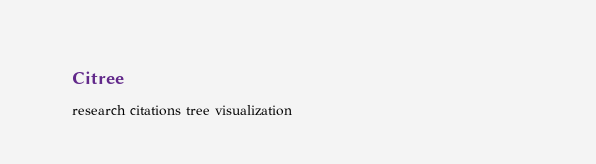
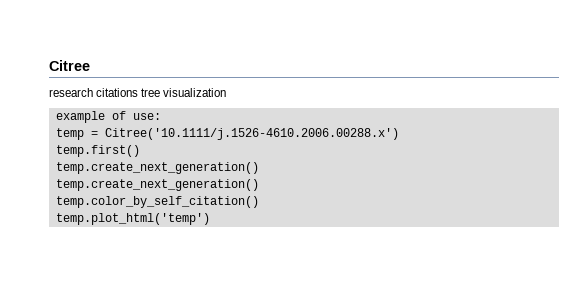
(292, 110) none -> [55,111,161,123] [55,128,399,140] [55,145,140,157] [55,162,259,174] [55,179,259,191] [55,196,259,208] [55,213,210,225] // example of use: // temp = Citree('10.1111/j.1526-4610.2006.00288.x') // temp.first() // temp.create_next_generation() // temp.create_next_generation() // temp.color_by_self_citation() // temp.plot_html('temp')

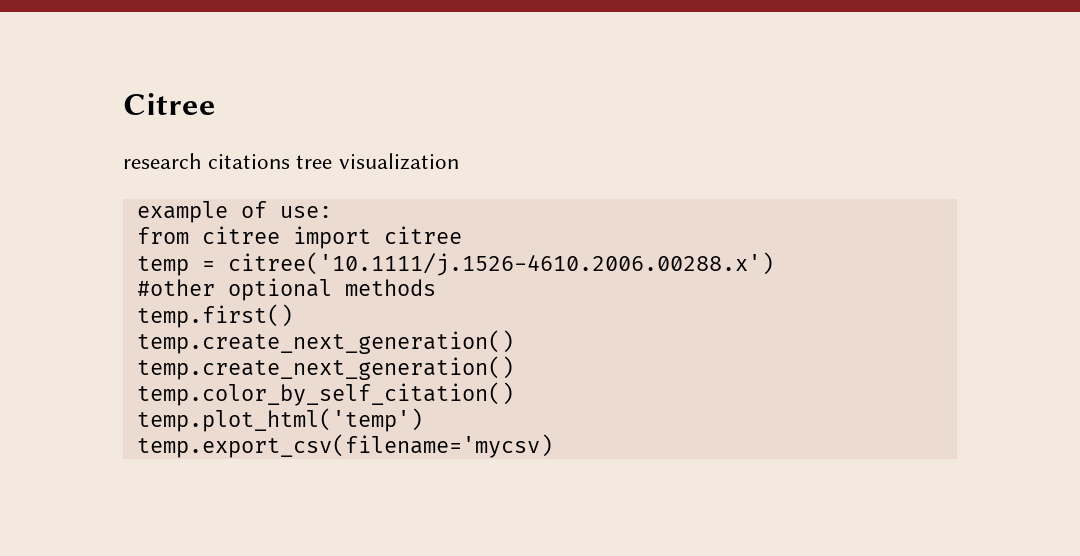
[55,128,399,140] temp = Citree('10.1111/j.1526-4610.2006.00288.x') -> [136,226,462,249] [136,252,774,276] [136,278,436,301] from citree import citree // temp = citree('10.1111/j.1526-4610.2006.00288.x') // #other optional methods
(210, 219) none -> [136,434,553,458] // temp.export_csv(filename='mycsv)

